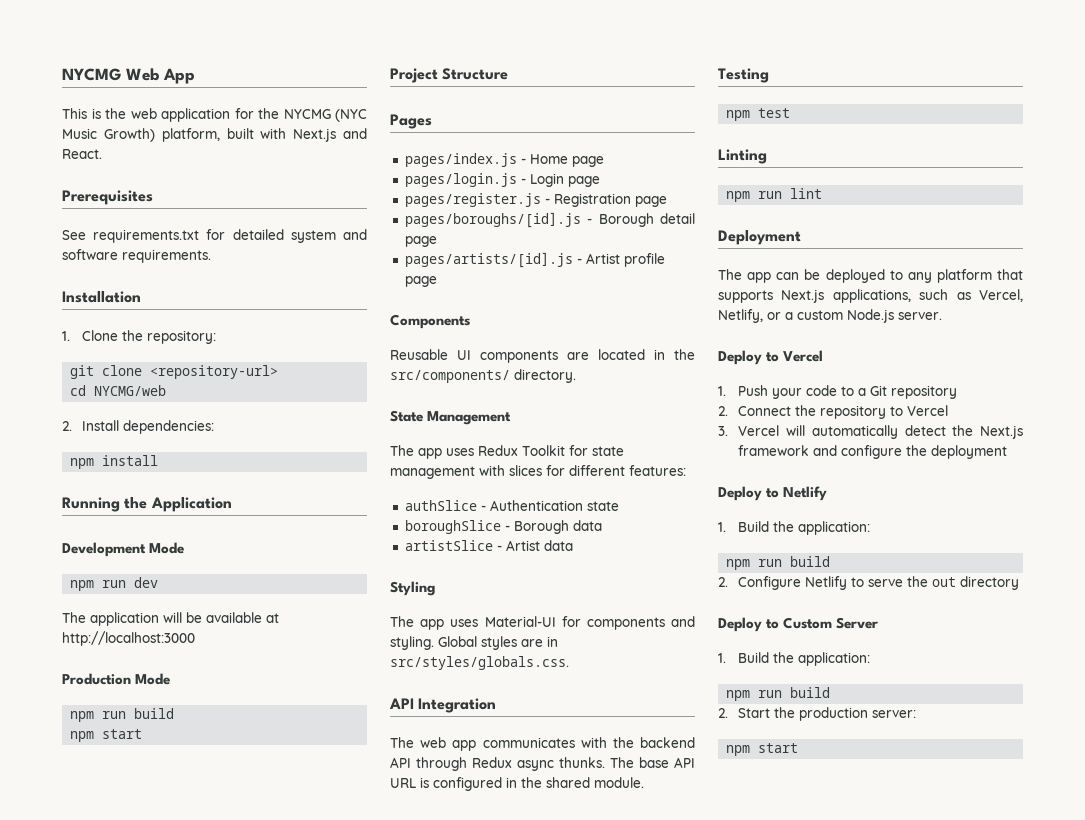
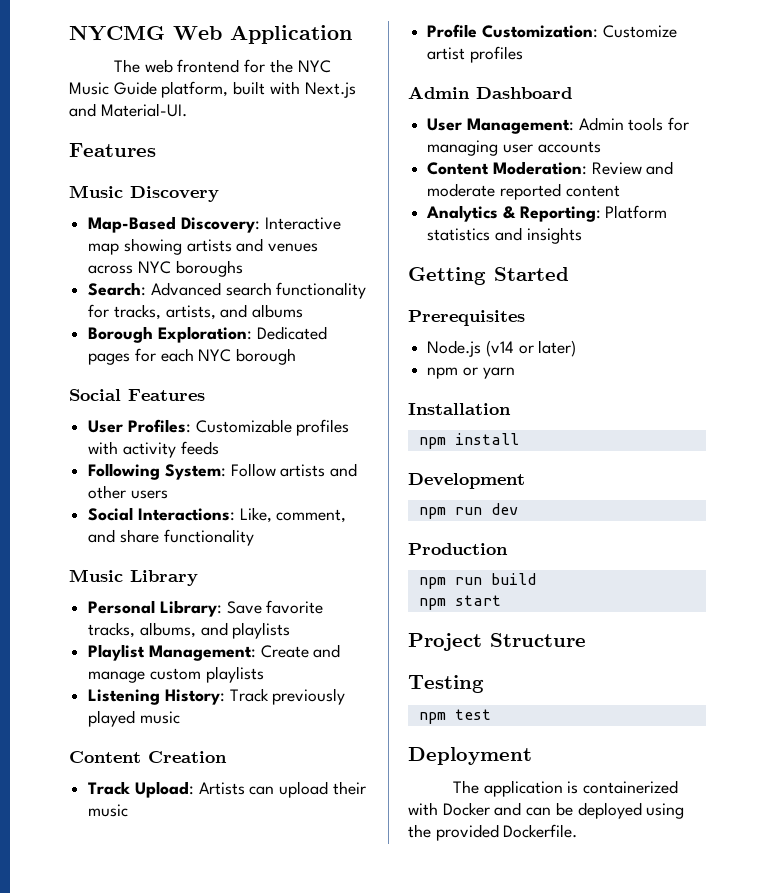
[163,68,195,84] [62,108,367,122] [62,128,155,142] App // This is the web application for the NYCMG (NYC Music Growth) -> [230,25,352,44] [113,59,331,73] [69,81,157,95] Application // The web frontend for the NYC Music Guide
[62,149,102,159] [62,190,153,205] [62,229,367,243] [62,249,211,263] [62,291,141,303] [62,330,217,344] [70,365,279,379] [70,385,167,396] [62,420,215,434] React. // Prerequisites // See requirements.txt for detailed system and software requirements. // Installation // 1. Clone the repository: // git clone <repository-url> // cd NYCMG/web // 2. Install dependencies: -> [100,103,187,117] [69,143,156,157] [69,185,219,202] [88,216,341,233] [88,238,319,255] [88,260,243,277] [88,282,367,299] [88,304,304,320] [88,326,327,343] [88,348,297,365] [69,389,205,401] [88,419,350,436] [88,441,219,458] [88,463,358,480] [88,485,168,499] [88,507,347,523] [88,529,254,546] [69,569,198,586] [88,600,324,617] [88,622,291,639] [88,644,341,661] [88,666,264,683] [88,688,346,705] [88,710,180,727] [69,751,227,763] [88,781,366,798] [88,804,129,817] [427,24,677,38] [427,46,523,63] [408,86,572,99] [427,117,690,134] [427,140,601,156] [427,161,674,175] [427,183,620,200] [426,205,668,222] [427,227,582,244] [408,267,569,285] [408,310,525,326] [427,340,577,357] [427,367,515,379] [408,403,511,415] Material-UI. // Features // Music Discovery // Map-Based Discovery: Interactive map showing artists and venues across NYC boroughs // Search: Advanced search functionality for tracks, artists, and albums // Borough Exploration: Dedicated pages for each NYC borough // Social Features // User Profiles: Customizable profiles with activity feeds // Following System: Follow artists and other users // Social Interactions: Like, comment, and share functionality // Music Library // Personal Library: Save favorite tracks, albums, and playlists // Playlist Management: Create and manage custom playlists // Listening History: Track previously played music // Content Creation // Track Upload: Artists can upload their music // Profile Customization: Customize artist profiles // Admin Dashboard // User Management: Admin tools for managing user accounts // Content Moderation: Review and moderate reported content // Analytics & Reporting: Platform statistics and insights // Getting Started // Prerequisites // Node.js (v14 or later) // npm or yarn // Installation
[62,497,232,512] // Running the Application -> (519, 439) none
[149,542,185,554] Mode -> (525, 481) none
[62,612,279,626] [62,631,195,646] // The application will be available at http://localhost:3000 -> (518, 509) none
[135,673,171,685] Mode -> (508, 549) none
[390,114,432,129] [404,153,604,167] [404,173,600,187] [404,193,667,207] [404,212,695,228] [404,236,437,247] [404,252,665,268] [404,276,437,287] [390,314,470,329] [390,349,695,363] [390,369,576,383] [390,410,512,425] [390,445,624,459] [390,465,686,479] [404,500,619,511] [404,520,602,534] [404,540,573,551] [390,581,435,596] [390,616,695,630] [390,636,558,650] [390,656,569,670] [389,698,497,713] [390,737,695,751] [390,757,695,771] [390,777,644,791] [718,68,769,83] [726,108,791,121] [718,149,767,164] [726,188,823,202] [718,230,801,245] [718,269,1023,283] [718,289,1023,303] [718,309,942,323] [718,350,824,365] [718,385,958,399] [718,405,949,419] [718,425,1023,439] [738,445,1008,459] [718,486,828,501] [718,521,871,535] [726,556,831,570] [718,576,1020,590] [718,617,879,632] [718,652,871,666] [726,687,831,701] [718,707,917,721] [726,743,799,756] Pages // pages/index.js - Home page // pages/login.js - Login page // pages/register.js - Registration page // pages/boroughs/[id].js - Borough detail page // pages/artists/[id].js - Artist profile page // Components // Reusable UI components are located in the src/components/ directory. // State Management // The app uses Redux Toolkit for state management with slices for different features: // authSlice - Authentication state // boroughSlice - Borough data // artistSlice - Artist data // Styling // The app uses Material-UI for components and styling. Global styles are in src/styles/globals.css. // API Integration // The web app communicates with the backend API through Redux async thunks. The base API URL is configured in the shared module. // Testing // npm test // Linting // npm run lint // Deployment // The app can be deployed to any platform that supports Next.js applications, such as Vercel, Netlify, or a custom Node.js server. // Deploy to Vercel // 1. Push your code to a Git repository // 2. Connect the repository to Vercel // 3. Vercel will automatically detect the Next.js framework and configure the deployment // Deploy to Netlify // 1. Build the application: // npm run build // 2. Configure Netlify to serve the out directory // Deploy to Custom Server // 1. Build the application: // npm run build // 2. Start the production server: // npm start -> [408,675,484,693] [418,709,491,724] [408,747,532,765] [452,780,679,797] [408,802,685,819] [408,824,578,841] Testing // npm test // Deployment // The application is containerized with Docker and can be deployed using the provided Dockerfile.

